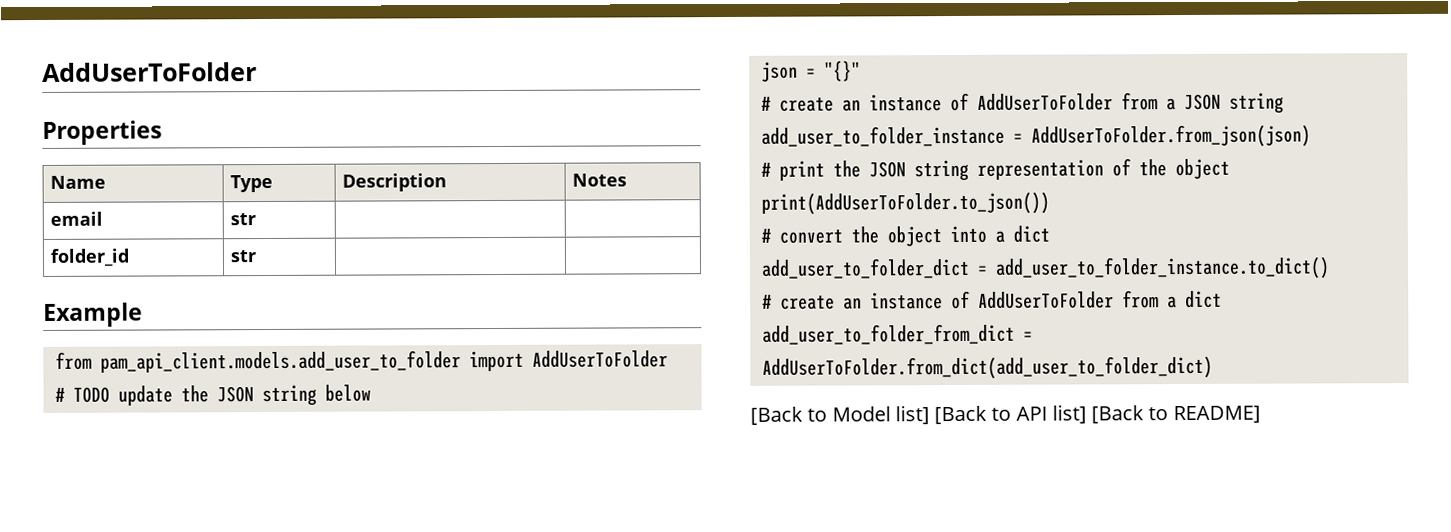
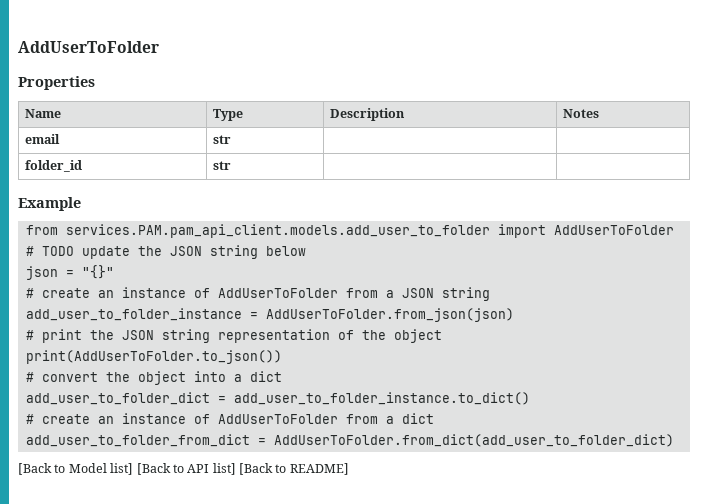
[99,350,461,373] pam_api_client.models.add_user_to_folder -> [65,224,490,238] services.PAM.pam_api_client.models.add_user_to_folder

